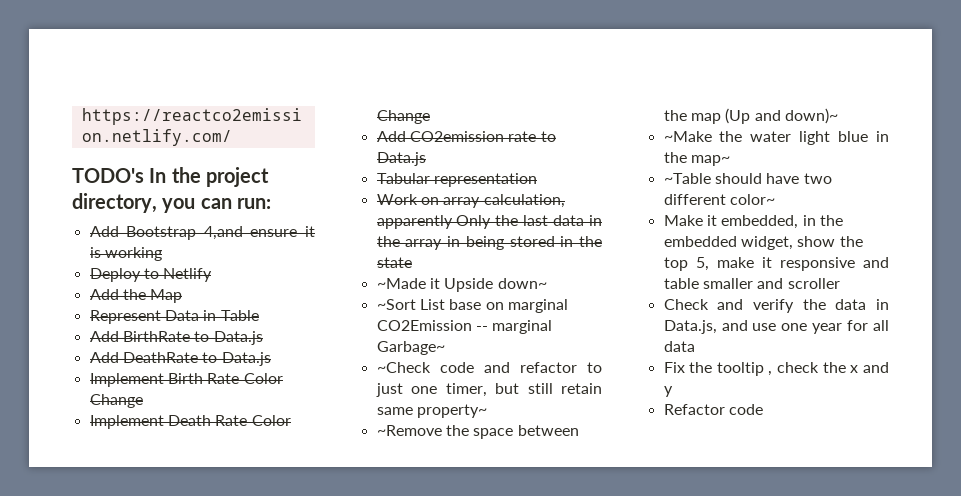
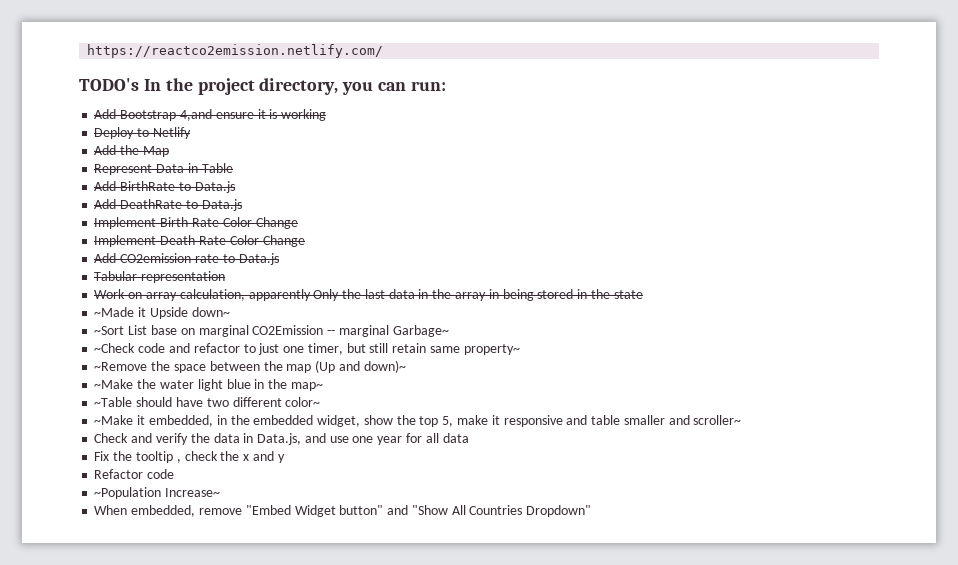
[663,215,703,226] Make -> [94,415,134,425] ~Make
[787,278,840,289] scroller -> [693,415,742,425] scroller~
(763, 409) none -> [94,487,221,499] [94,505,592,517] // ~Population Increase~ // When embedded, remove "Embed Widget button" and "Show All Countries Dropdown"

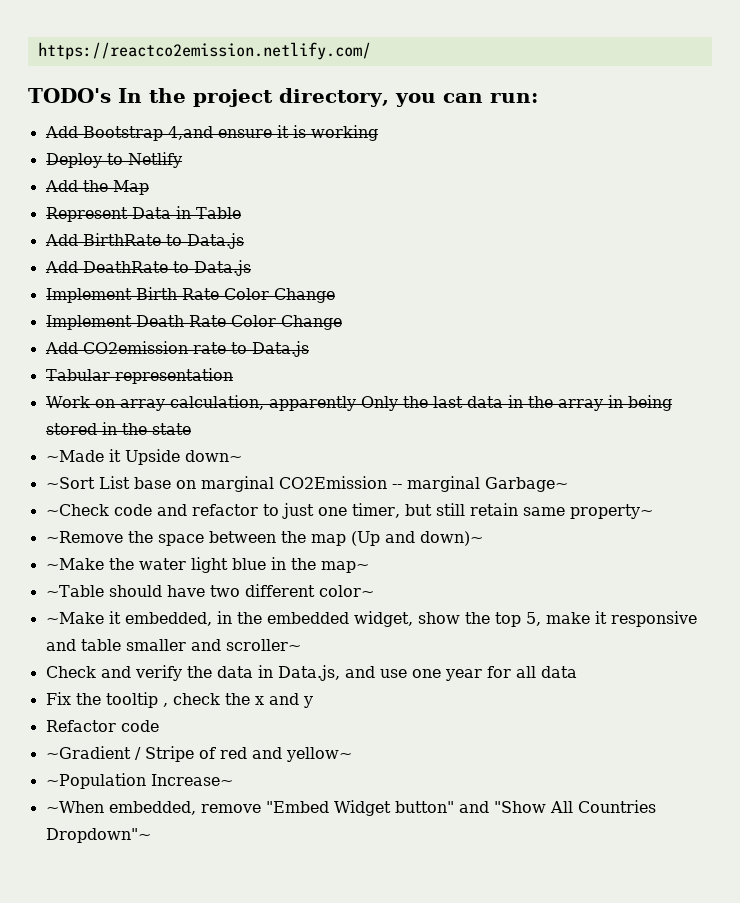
(175, 474) none -> [45,746,352,762] // ~Gradient / Stripe of red and yellow~
[94,505,128,515] When -> [45,801,104,813] ~When
[526,505,592,517] Dropdown" -> [45,828,151,843] Dropdown"~

